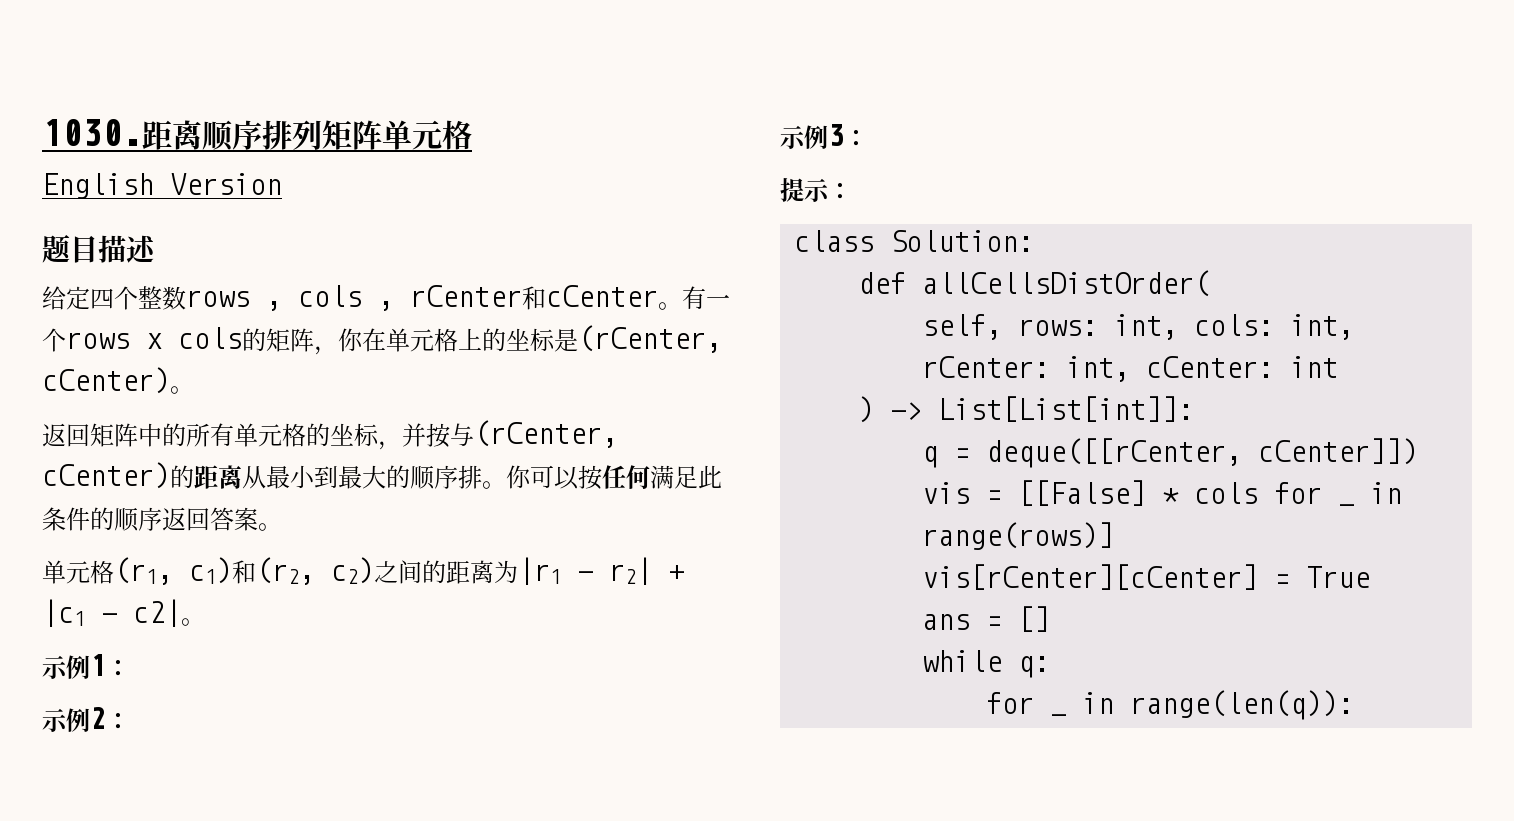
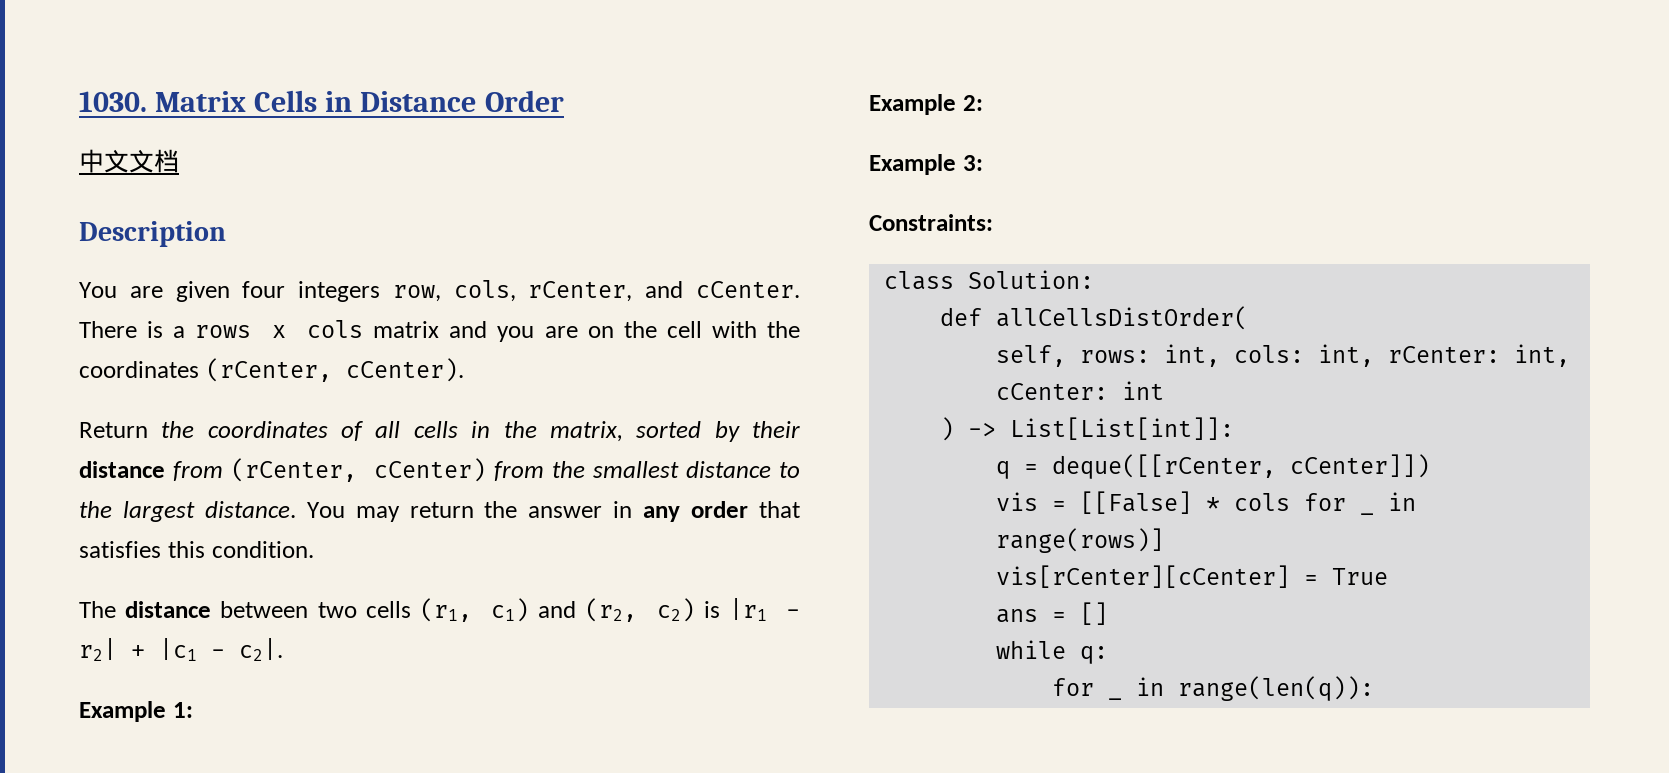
[142,120,472,151] [42,173,282,199] [42,234,156,263] [42,285,730,311] [42,325,722,355] [42,367,194,394] [42,420,618,450] [42,462,722,490] [42,507,282,532] [42,560,114,584] 距离顺序排列矩阵单元格 // English Version // 题目描述 // 给定四个整数rows , cols , rCenter和cCenter。有一个rows x cols的矩阵，你在单元格上的坐标是(rCenter, cCenter)。 // 返回矩阵中的所有单元格的坐标，并按与(rCenter, cCenter)的距离从最小到最大的顺序排。你可以按任何满足此条件的顺序返回答案。 // 单元格 -> [155,90,564,112] [79,149,179,173] [79,221,226,247] [79,280,800,302] [79,320,800,342] [79,358,464,382] [79,421,801,442] [79,458,801,482] [79,501,800,522] [79,541,314,558] [79,601,411,618] Matrix Cells in Distance Order // 中文文档 // Description // You are given four integers row, cols, rCenter, and cCenter. There is a rows x cols matrix and you are on the cell with the coordinates (rCenter, cCenter). // Return the coordinates of all cells in the matrix, sorted by their distance from (rCenter, cCenter) from the smallest distance to the largest distance. You may return the answer in any order that satisfies this condition. // The distance between two cells
[232,560,256,584] 和 -> [538,601,577,618] and
[374,560,518,584] 之间的距离为 -> [703,601,720,618] is
[133,599,205,627] [42,654,130,679] [42,707,130,732] [780,124,868,149] [780,178,852,202] c2|。 // 示例1： // 示例2： // 示例3： // 提示： -> [239,638,283,661] [79,701,193,722] [869,94,983,115] [869,154,983,175] [869,214,993,231] c2|. // Example 1: // Example 2: // Example 3: // Constraints:

